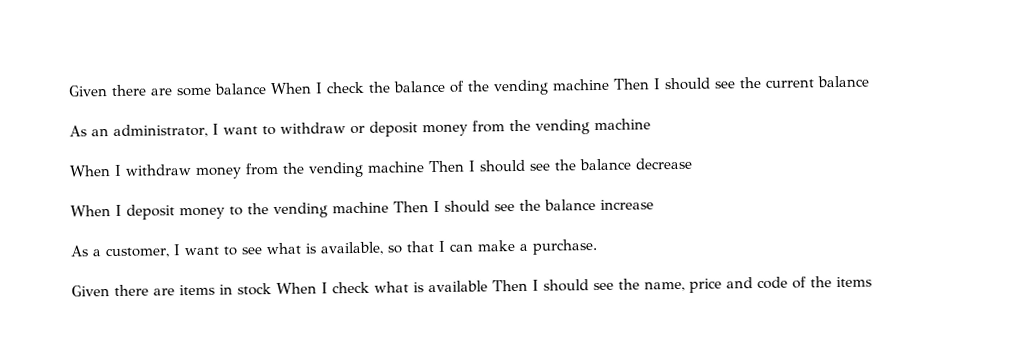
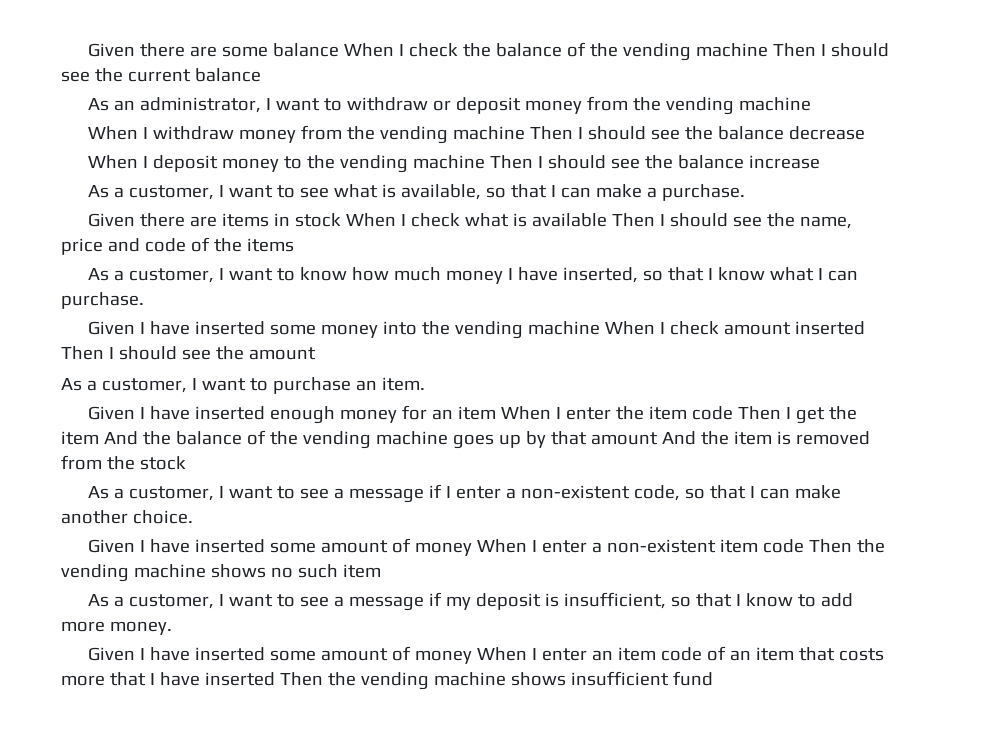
(872, 282) none -> [87,267,858,284] [61,292,144,309] [87,321,865,339] [61,346,316,360] [61,377,425,394] [87,405,857,424] [61,430,870,449] [61,455,186,470] [87,484,841,503] [61,510,193,524] [87,538,885,556] [61,564,381,582] [87,592,853,611] [61,621,172,635] [87,646,884,664] [61,671,713,690] // As a customer, I want to know how much money I have inserted, so that I know what I can purchase. // Given I have inserted some money into the vending machine When I check amount inserted Then I should see the amount // As a customer, I want to purchase an item. // Given I have inserted enough money for an item When I enter the item code Then I get the item And the balance of the vending machine goes up by that amount And the item is removed from the stock // As a customer, I want to see a message if I enter a non-existent code, so that I can make another choice. // Given I have inserted some amount of money When I enter a non-existent item code Then the vending machine shows no such item // As a customer, I want to see a message if my deposit is insufficient, so that I know to add more money. // Given I have inserted some amount of money When I enter an item code of an item that costs more that I have inserted Then the vending machine shows insufficient fund

